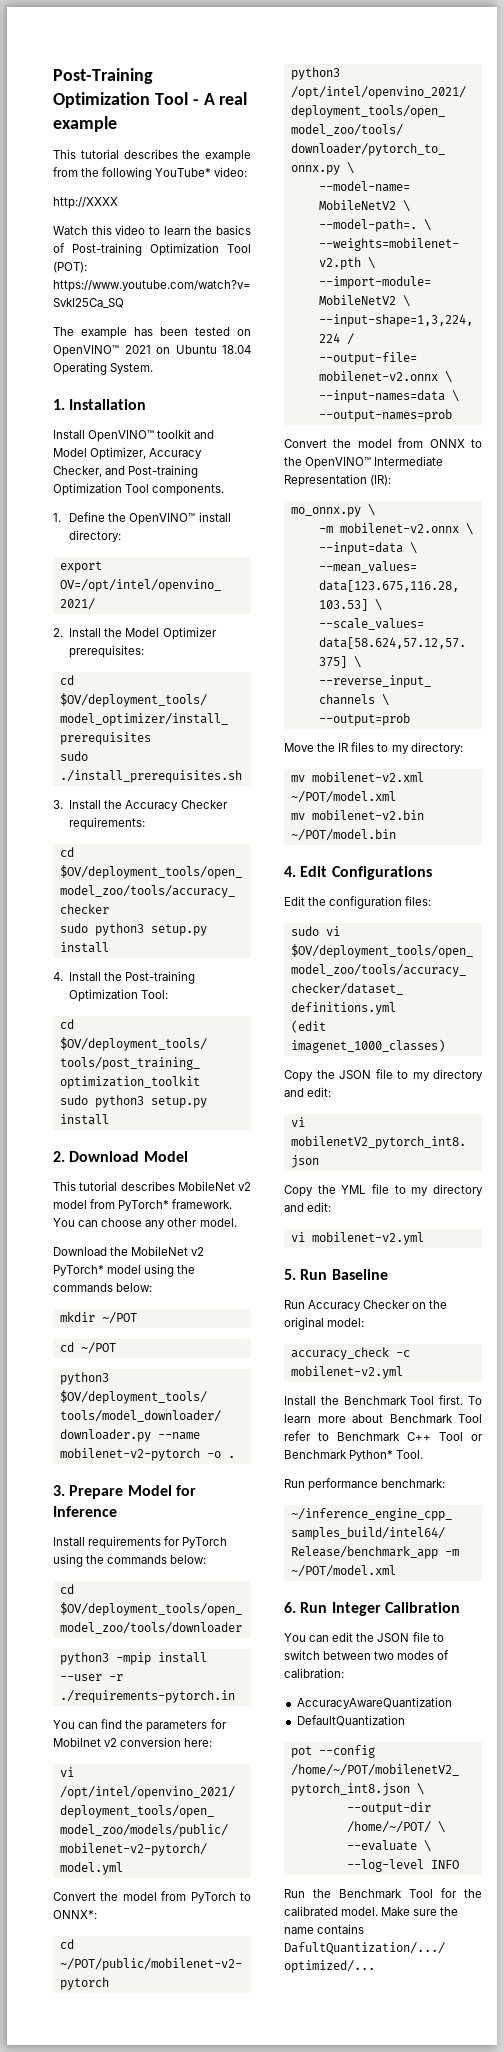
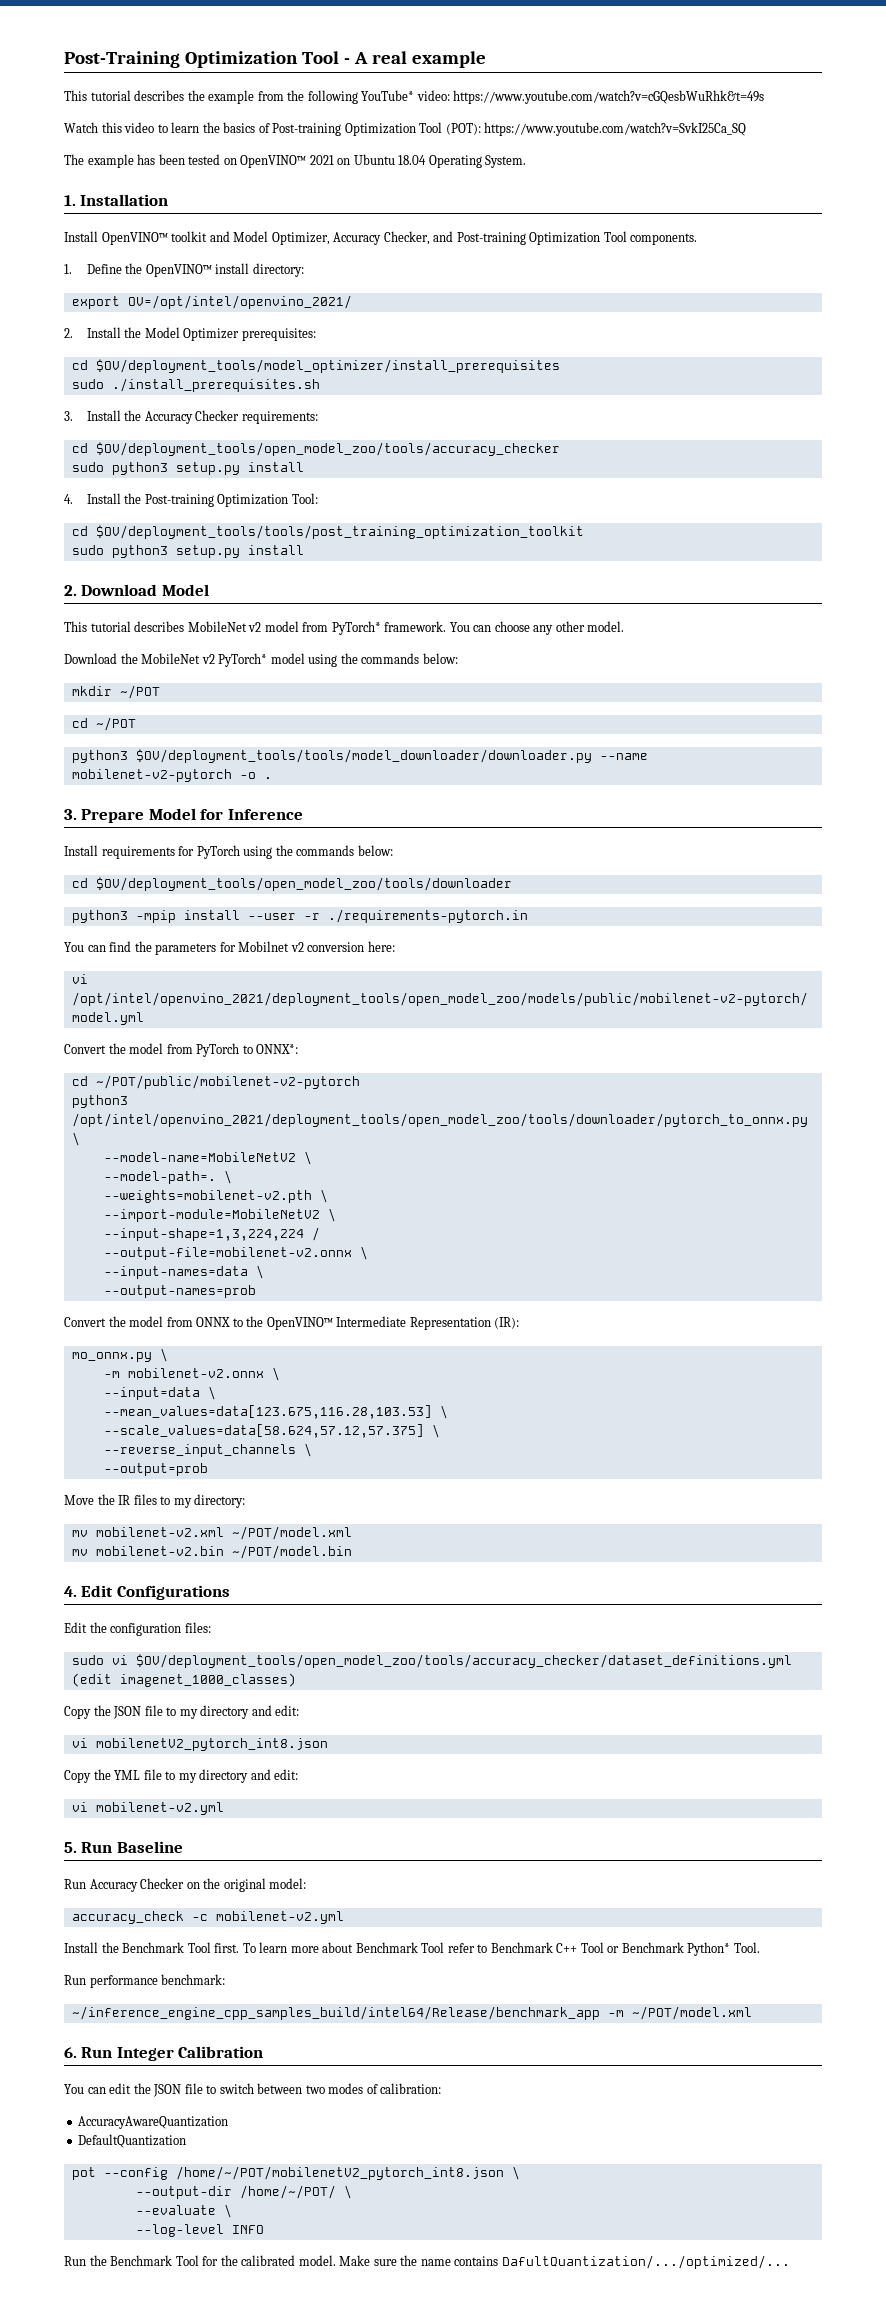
[53,197,118,209] // http://XXXX -> [453,90,765,104] https://www.youtube.com/watch?v=cGQesbWuRhk&t=49s

